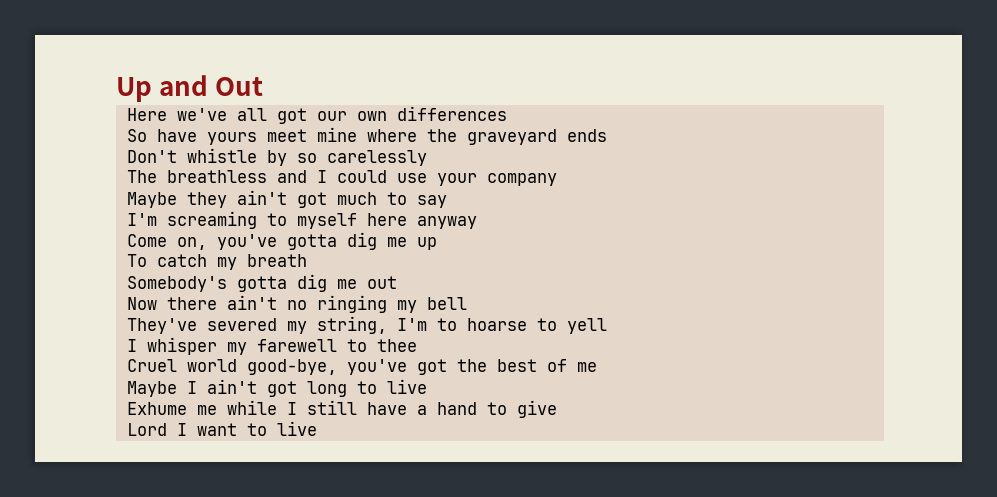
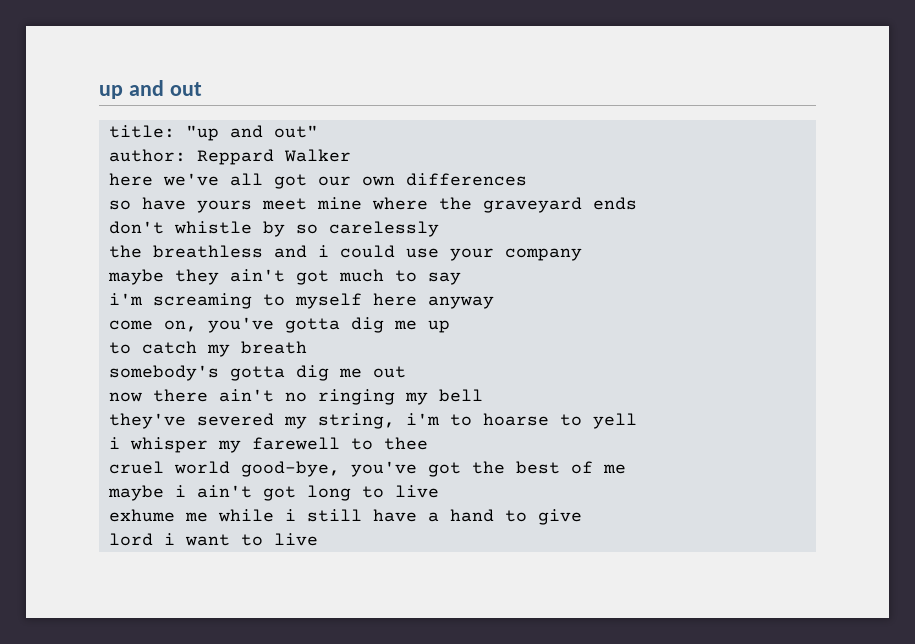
[116,75,264,102] [126,108,167,121] Up and Out // Here -> [99,80,202,99] [108,125,318,141] [108,149,351,165] [108,173,153,186] up and out // title: "up and out" // author: Reppard Walker // here
[126,129,147,142] So -> [108,200,131,210] so
[126,150,177,163] Don't -> [108,221,164,234] don't
[126,170,157,183] The -> [108,245,142,258] the
[316,170,327,183] I -> [317,245,329,257] i
[126,192,177,208] Maybe -> [107,269,164,285] maybe
[126,213,157,226] I'm -> [108,293,143,305] i'm
[126,234,167,247] Come -> [108,320,153,330] come
[126,254,147,267] To -> [108,342,131,354] to
[126,276,227,292] Somebody's -> [108,365,219,381] somebody's
[126,297,157,310] Now -> [108,392,142,402] now
[126,318,197,334] They've -> [108,413,186,429] they've
[396,318,427,331] I'm -> [405,413,440,425] i'm
[126,339,137,352] I -> [108,437,120,449] i
[126,359,177,372] Cruel -> [108,461,164,474] cruel
[126,381,197,397] Maybe I -> [107,485,186,501] maybe i
[126,402,187,415] Exhume -> [108,509,175,522] exhume
[286,402,297,415] I -> [284,509,296,521] i
[126,423,187,436] Lord I -> [108,533,175,546] lord i

